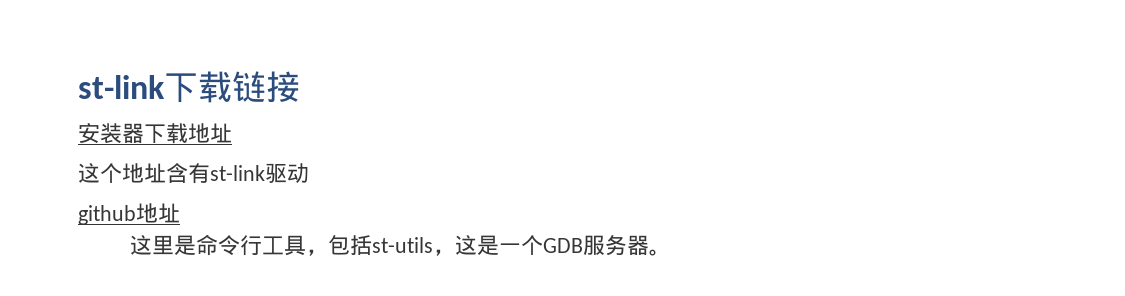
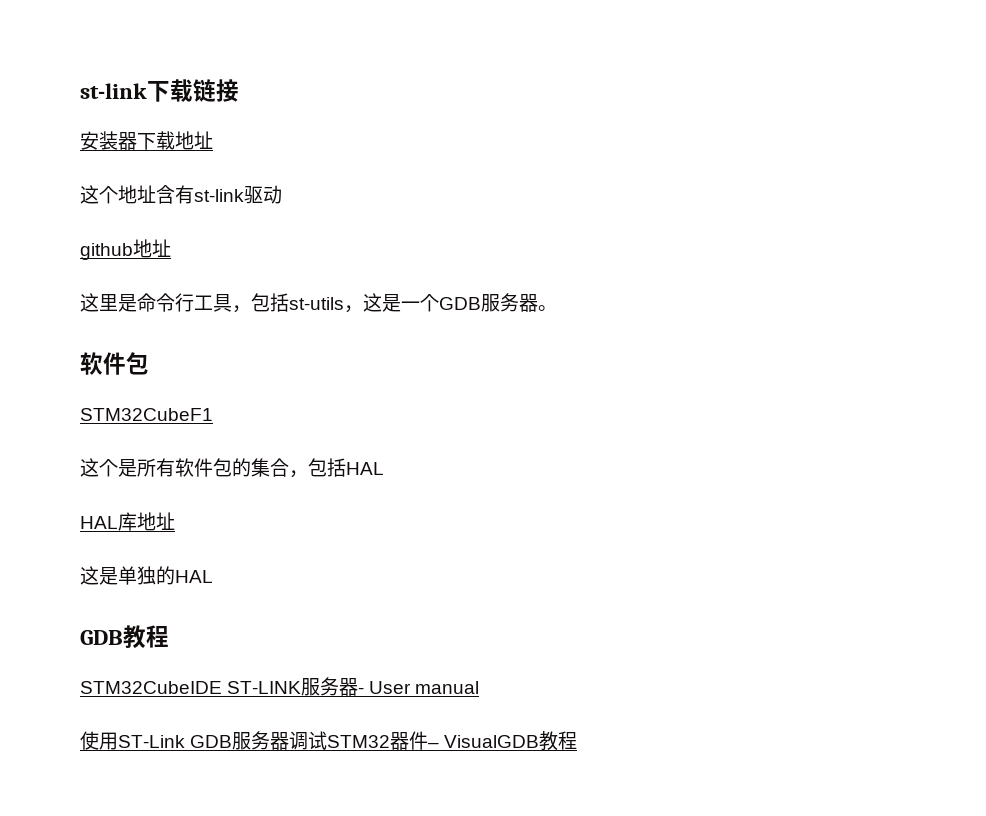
(672, 252) none -> [80,352,149,375] [80,408,213,421] [80,458,384,478] [80,512,175,531] [80,566,213,585] [80,625,169,649] [80,677,480,696] [80,731,578,751] // 软件包 // STM32CubeF1 // 这个是所有软件包的集合，包括HAL // HAL库地址 // 这是单独的HAL // GDB教程 // STM32CubeIDE ST-LINK服务器- User manual // 使用ST-Link GDB服务器调试STM32器件– VisualGDB教程

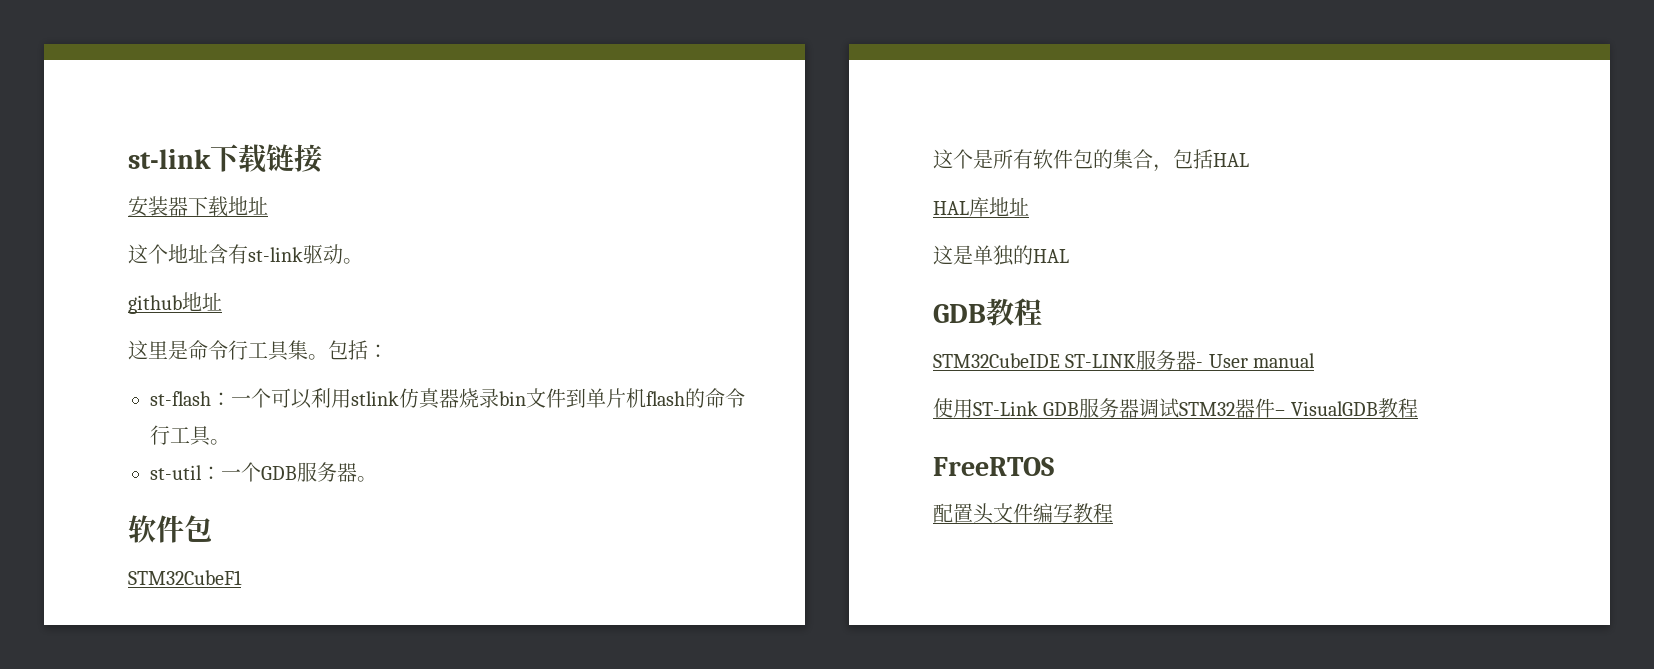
(282, 194) none -> [343,258,363,264] 。
[232,293,401,313] ，包括st-utils，这是 -> [288,340,388,360] [150,388,745,409] [150,425,230,446] [150,465,221,480] 集。包括： // st-flash：一个可以利用stlink仿真器烧录bin文件到单片机flash的命令行工具。 // st-util：
(578, 740) none -> [933,457,1054,476] [933,503,1113,524] // FreeRTOS // 配置头文件编写教程

